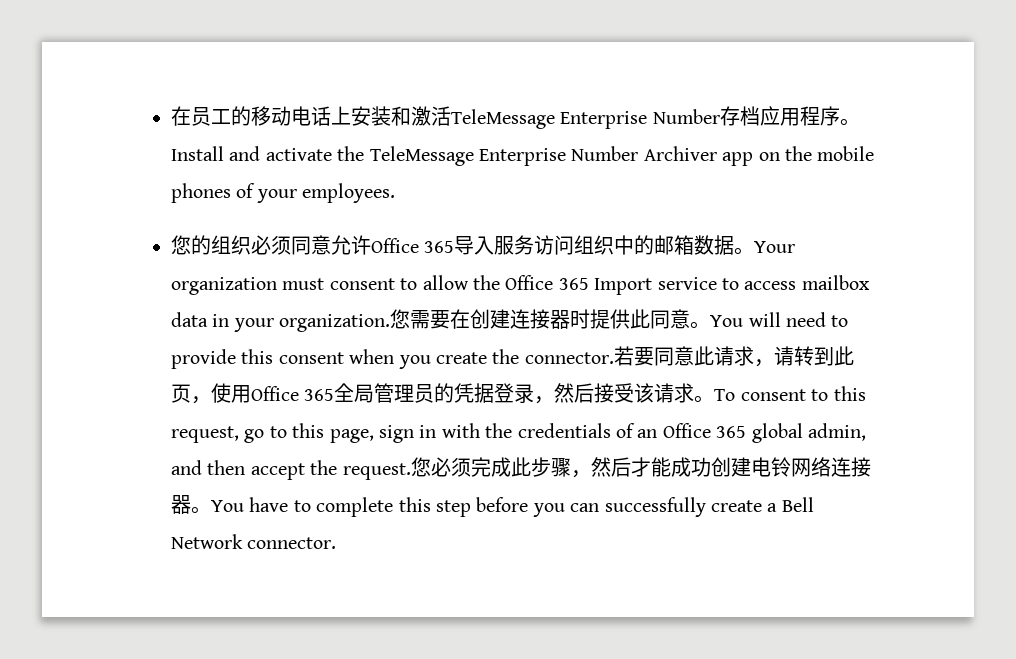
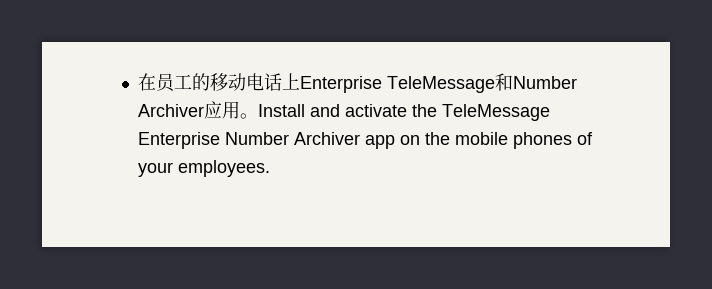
[351,106,840,129] 安装和激活TeleMessage Enterprise Number存档应用程序 -> [299,73,577,93] [137,101,240,119] Enterprise TeleMessage和Number Archiver应用
[171,235,796,255] [171,275,870,295] [171,309,849,332] [171,346,854,369] [171,383,866,404] [171,423,866,443] [171,457,871,480] [171,495,814,517] [171,534,337,549] // 您的组织必须同意允许Office 365导入服务访问组织中的邮箱数据。Your organization must consent to allow the Office 365 Import service to access mailbox data in your organization.您需要在创建连接器时提供此同意。You will need to provide this consent when you create the connector.若要同意此请求，请转到此页，使用Office 365全局管理员的凭据登录，然后接受该请求。To consent to this request, go to this page, sign in with the credentials of an Office 365 global admin, and then accept the request.您必须完成此步骤，然后才能成功创建电铃网络连接器。You have to complete this step before you can successfully create a Bell Network connector. -> (270, 168) none

